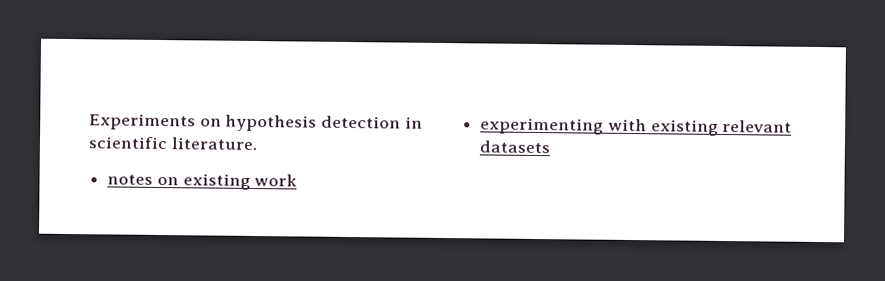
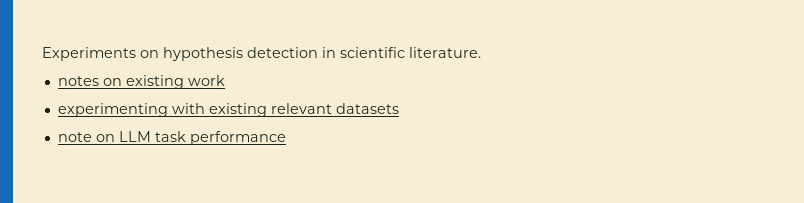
(551, 147) none -> [57,131,286,145] // note on LLM task performance

